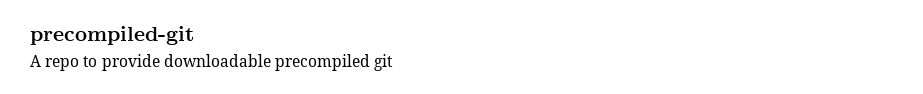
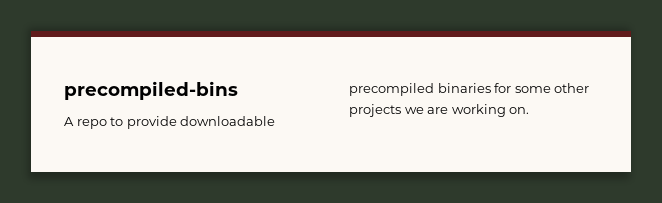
[30,26,194,45] precompiled-git -> [64,81,238,100] precompiled-bins
[374,54,394,71] git -> [437,83,590,93] [349,104,530,117] binaries for some other projects we are working on.

